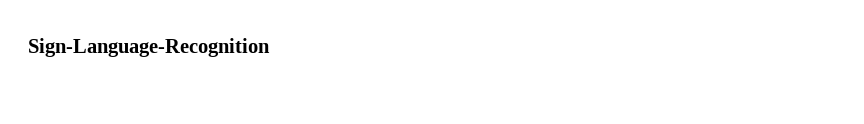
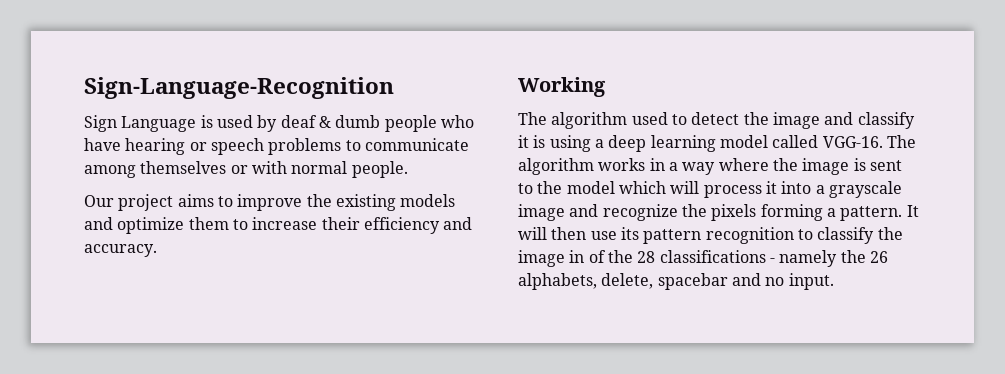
(270, 47) none -> [84,115,474,132] [84,138,469,155] [84,161,408,178] [84,194,456,211] [84,217,473,234] [84,244,157,257] [518,77,606,97] [518,112,915,129] [518,135,916,152] [518,158,902,175] [518,181,902,198] [518,204,919,221] [518,227,903,244] [518,250,888,267] [518,273,834,290] // Sign Language is used by deaf & dumb people who have hearing or speech problems to communicate among themselves or with normal people. // Our project aims to improve the existing models and optimize them to increase their efficiency and accuracy. // Working // The algorithm used to detect the image and classify it is using a deep learning model called VGG-16. The algorithm works in a way where the image is sent to the model which will process it into a grayscale image and recognize the pixels forming a pattern. It will then use its pattern recognition to classify the image in of the 28 classifications - namely the 26 alphabets, delete, spacebar and no input.

